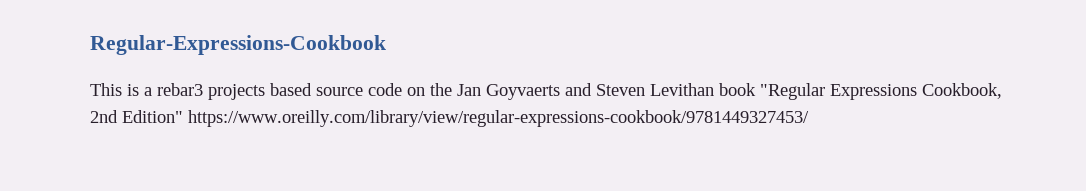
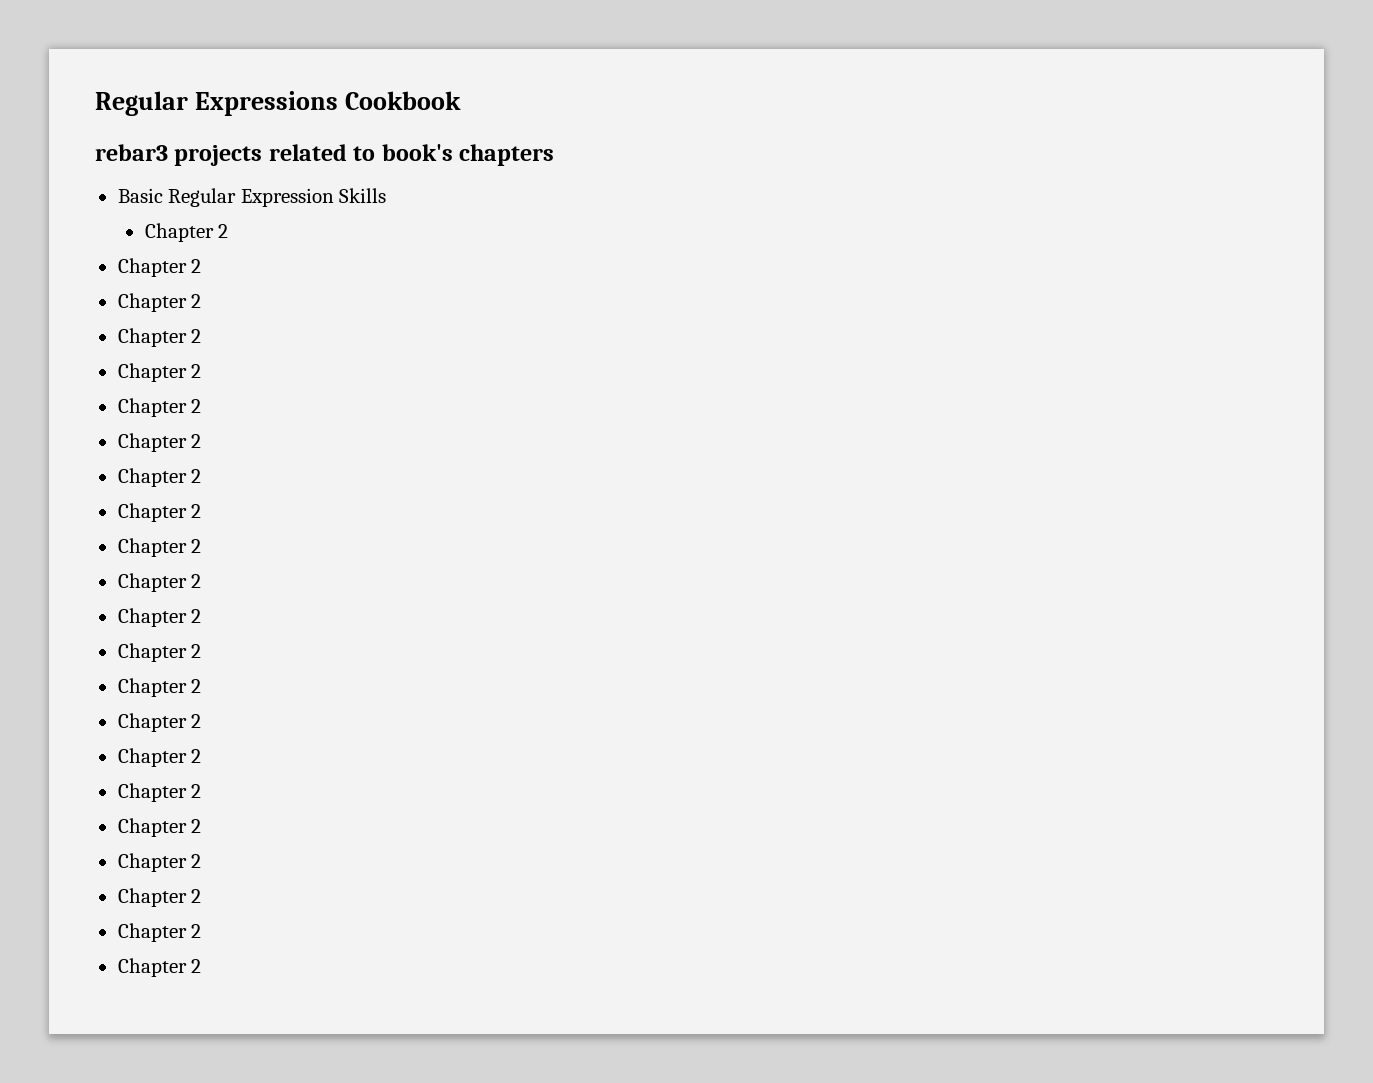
[90,35,386,55] [90,83,1002,100] [90,110,809,127] Regular-Expressions-Cookbook // This is a rebar3 projects based source code on the Jan Goyvaerts and Steven Levithan book "Regular Expressions Cookbook, 2nd Edition" https://www.oreilly.com/library/view/regular-expressions-cookbook/9781449327453/ -> [95,91,462,116] [95,144,555,166] [117,188,387,207] [144,223,229,242] [117,258,202,277] [117,293,202,312] [117,328,202,347] [117,363,202,382] [117,398,202,417] [117,433,202,452] [117,468,202,487] [117,503,202,522] [117,538,202,557] [117,573,202,592] [117,608,202,627] [117,643,202,662] [117,678,202,697] [117,713,202,732] [117,748,202,767] [117,783,202,802] [117,818,202,837] [117,853,202,872] [117,888,202,907] [117,923,202,942] [117,958,202,977] Regular Expressions Cookbook // rebar3 projects related to book's chapters // Basic Regular Expression Skills // Chapter 2 // Chapter 2 // Chapter 2 // Chapter 2 // Chapter 2 // Chapter 2 // Chapter 2 // Chapter 2 // Chapter 2 // Chapter 2 // Chapter 2 // Chapter 2 // Chapter 2 // Chapter 2 // Chapter 2 // Chapter 2 // Chapter 2 // Chapter 2 // Chapter 2 // Chapter 2 // Chapter 2 // Chapter 2

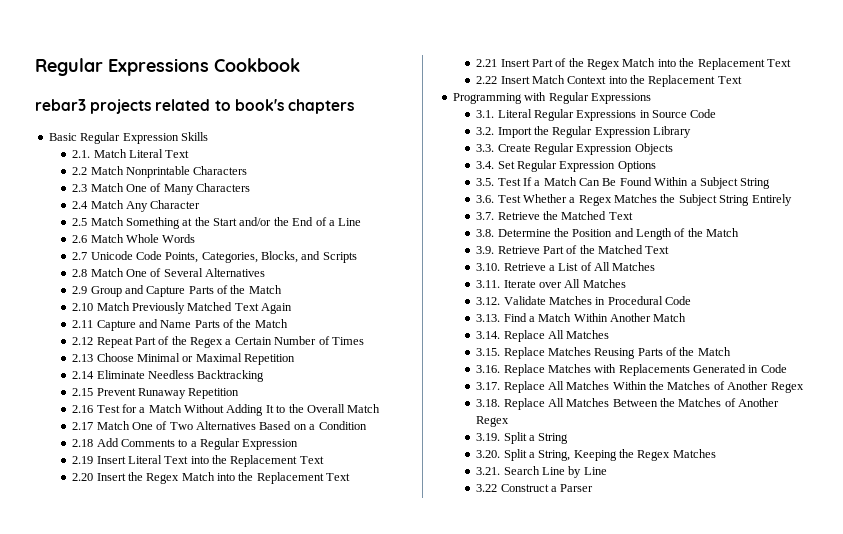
[144,223,229,242] [117,258,202,277] [117,293,202,312] [117,328,202,347] [117,363,202,382] [117,398,202,417] [117,433,202,452] [117,468,202,487] [117,503,202,522] [117,538,202,557] [117,573,202,592] [117,608,202,627] [117,643,202,662] [117,678,202,697] [117,713,202,732] [117,748,202,767] [117,783,202,802] [117,818,202,837] [117,853,202,872] [117,888,202,907] [117,923,202,942] [117,958,202,977] Chapter 2 // Chapter 2 // Chapter 2 // Chapter 2 // Chapter 2 // Chapter 2 // Chapter 2 // Chapter 2 // Chapter 2 // Chapter 2 // Chapter 2 // Chapter 2 // Chapter 2 // Chapter 2 // Chapter 2 // Chapter 2 // Chapter 2 // Chapter 2 // Chapter 2 // Chapter 2 // Chapter 2 // Chapter 2 -> [72,149,190,158] [72,166,248,178] [72,183,251,195] [72,200,201,212] [72,217,362,229] [72,234,196,243] [72,251,357,263] [72,268,266,277] [72,285,282,297] [72,302,293,314] [72,319,288,331] [72,336,364,348] [72,353,296,365] [72,370,265,382] [72,388,240,399] [72,404,381,416] [72,421,367,430] [72,438,299,450] [72,455,324,467] [72,472,351,484] [476,58,791,70] [476,75,742,87] [452,92,651,104] [476,109,717,121] [476,126,692,138] [476,143,673,155] [476,160,656,172] [476,177,771,189] [476,194,792,206] [476,211,633,220] [476,228,740,240] [476,245,670,254] [476,262,656,271] [476,279,626,288] [476,296,692,305] [476,313,687,322] [476,330,610,342] [476,347,731,359] [476,364,787,376] [476,381,804,393] [476,398,780,410] [476,416,510,427] [476,432,569,444] [476,449,716,461] [476,466,607,478] [476,484,594,492] 2.1. Match Literal Text // 2.2 Match Nonprintable Characters // 2.3 Match One of Many Characters // 2.4 Match Any Character // 2.5 Match Something at the Start and/or the End of a Line // 2.6 Match Whole Words // 2.7 Unicode Code Points, Categories, Blocks, and Scripts // 2.8 Match One of Several Alternatives // 2.9 Group and Capture Parts of the Match // 2.10 Match Previously Matched Text Again // 2.11 Capture and Name Parts of the Match // 2.12 Repeat Part of the Regex a Certain Number of Times // 2.13 Choose Minimal or Maximal Repetition // 2.14 Eliminate Needless Backtracking // 2.15 Prevent Runaway Repetition // 2.16 Test for a Match Without Adding It to the Overall Match // 2.17 Match One of Two Alternatives Based on a Condition // 2.18 Add Comments to a Regular Expression // 2.19 Insert Literal Text into the Replacement Text // 2.20 Insert the Regex Match into the Replacement Text // 2.21 Insert Part of the Regex Match into the Replacement Text // 2.22 Insert Match Context into the Replacement Text // Programming with Regular Expressions // 3.1. Literal Regular Expressions in Source Code // 3.2. Import the Regular Expression Library // 3.3. Create Regular Expression Objects // 3.4. Set Regular Expression Options // 3.5. Test If a Match Can Be Found Within a Subject String // 3.6. Test Whether a Regex Matches the Subject String Entirely // 3.7. Retrieve the Matched Text // 3.8. Determine the Position and Length of the Match // 3.9. Retrieve Part of the Matched Text // 3.10. Retrieve a List of All Matches // 3.11. Iterate over All Matches // 3.12. Validate Matches in Procedural Code // 3.13. Find a Match Within Another Match // 3.14. Replace All Matches // 3.15. Replace Matches Reusing Parts of the Match // 3.16. Replace Matches with Replacements Generated in Code // 3.17. Replace All Matches Within the Matches of Another Regex // 3.18. Replace All Matches Between the Matches of Another Regex // 3.19. Split a String // 3.20. Split a String, Keeping the Regex Matches // 3.21. Search Line by Line // 3.22 Construct a Parser

